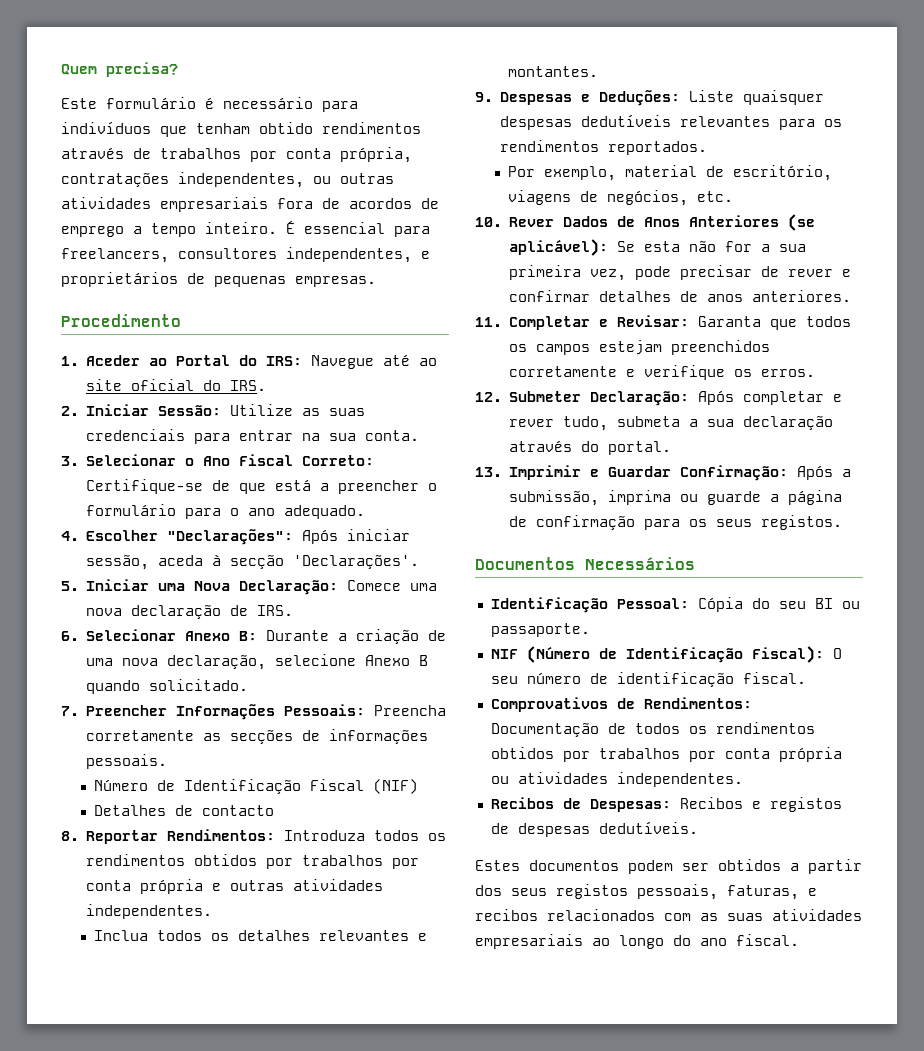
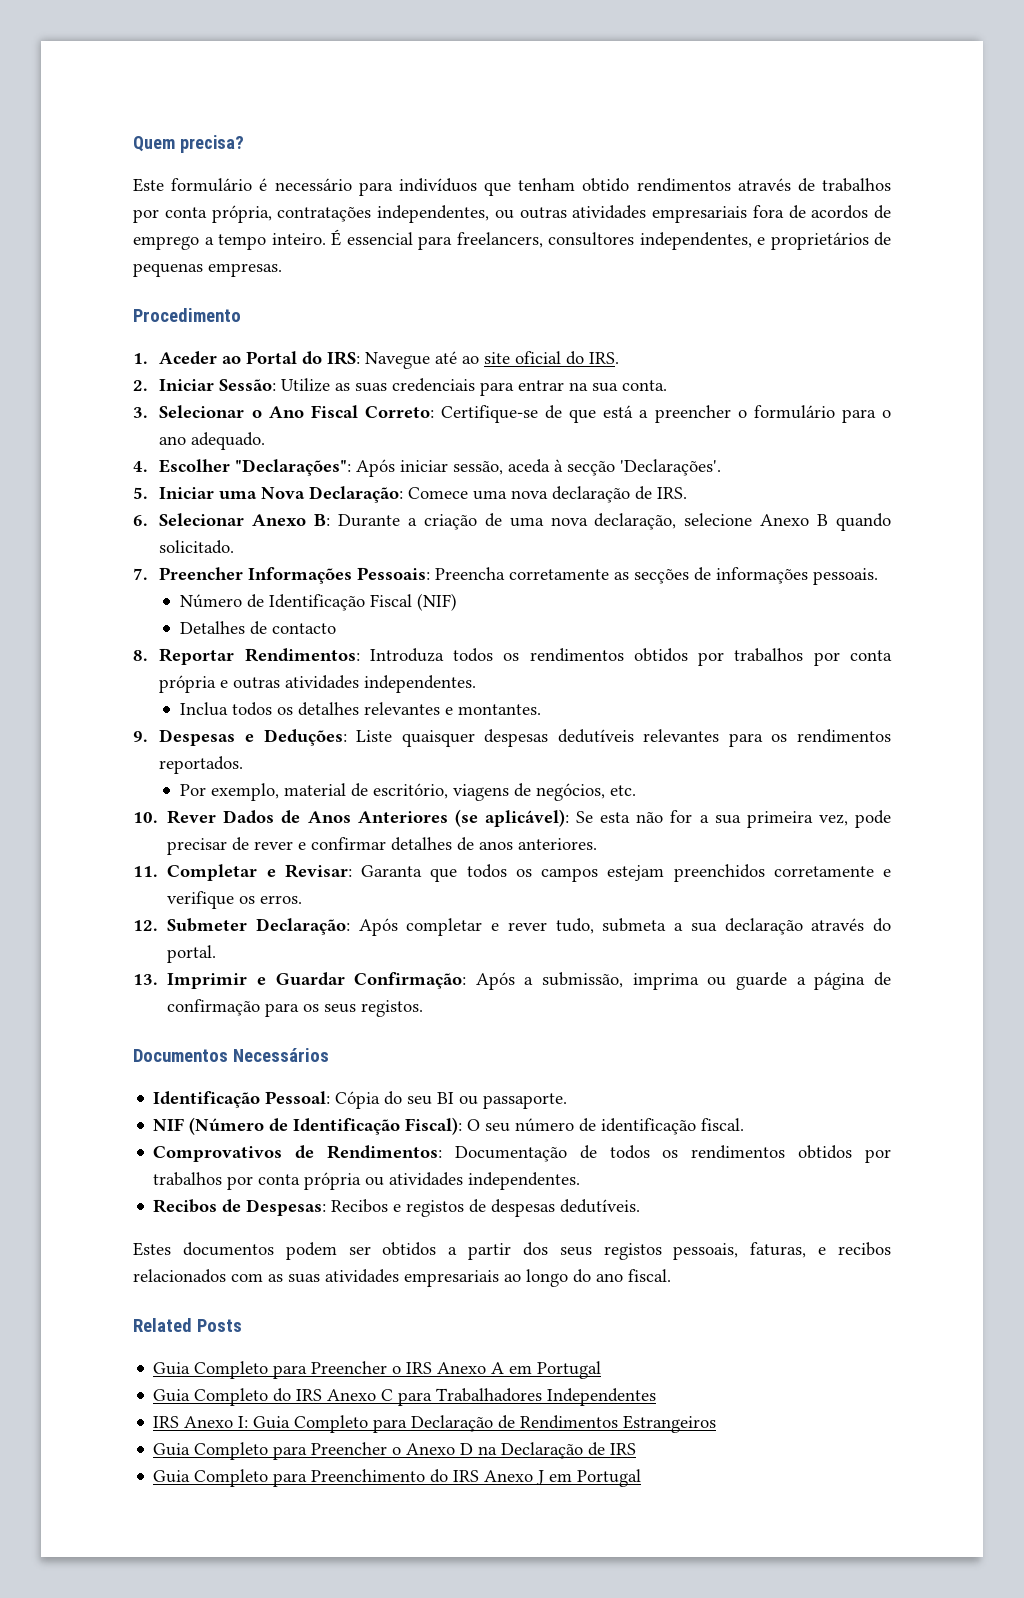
(799, 940) none -> [133,1318,242,1332] [153,1361,602,1379] [153,1388,657,1406] [153,1415,717,1433] [153,1442,637,1460] [153,1469,642,1487] // Related Posts // Guia Completo para Preencher o IRS Anexo A em Portugal // Guia Completo do IRS Anexo C para Trabalhadores Independentes // IRS Anexo I: Guia Completo para Declaração de Rendimentos Estrangeiros // Guia Completo para Preencher o Anexo D na Declaração de IRS // Guia Completo para Preenchimento do IRS Anexo J em Portugal

